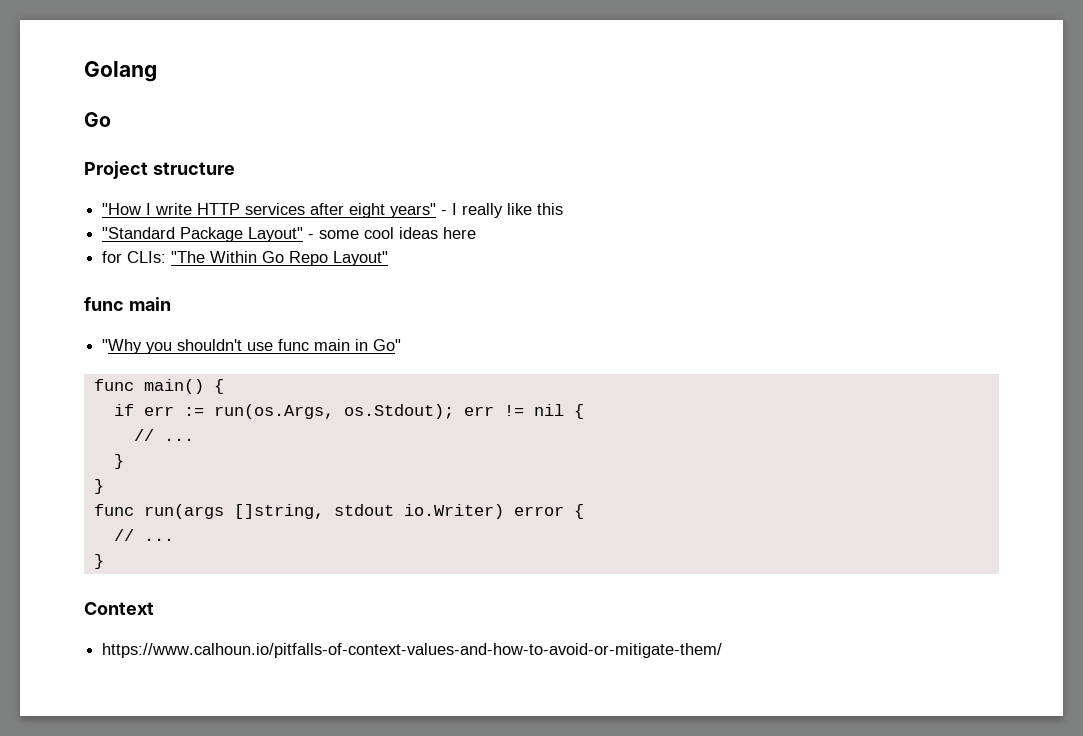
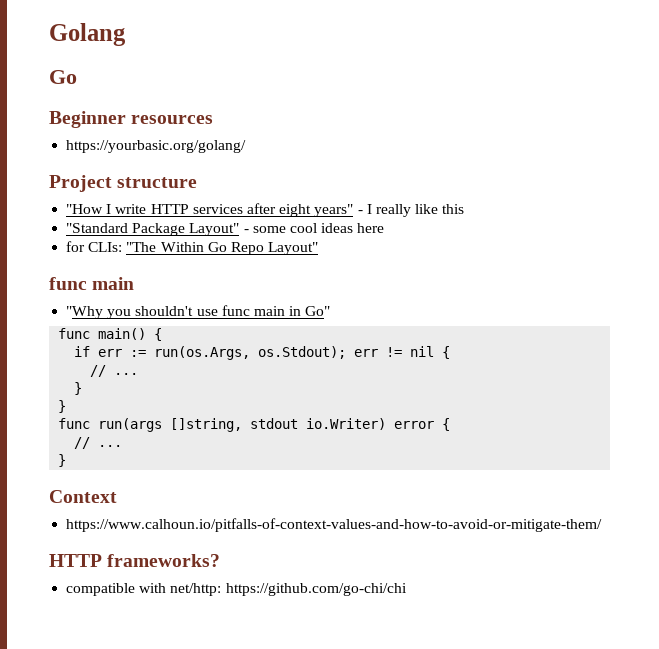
(111, 119) none -> [49,111,214,128] [66,140,247,153] // Beginner resources // https://yourbasic.org/golang/
(723, 650) none -> [49,554,221,567] [66,583,407,596] // HTTP frameworks? // compatible with net/http: https://github.com/go-chi/chi

